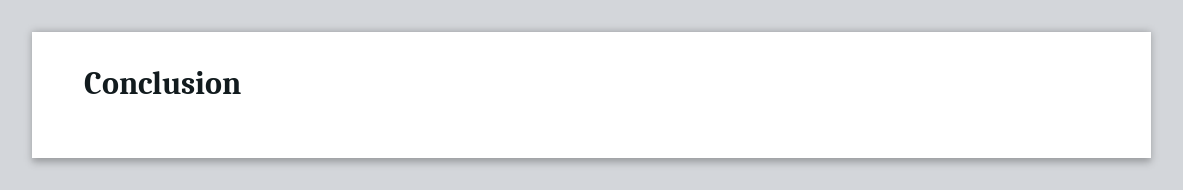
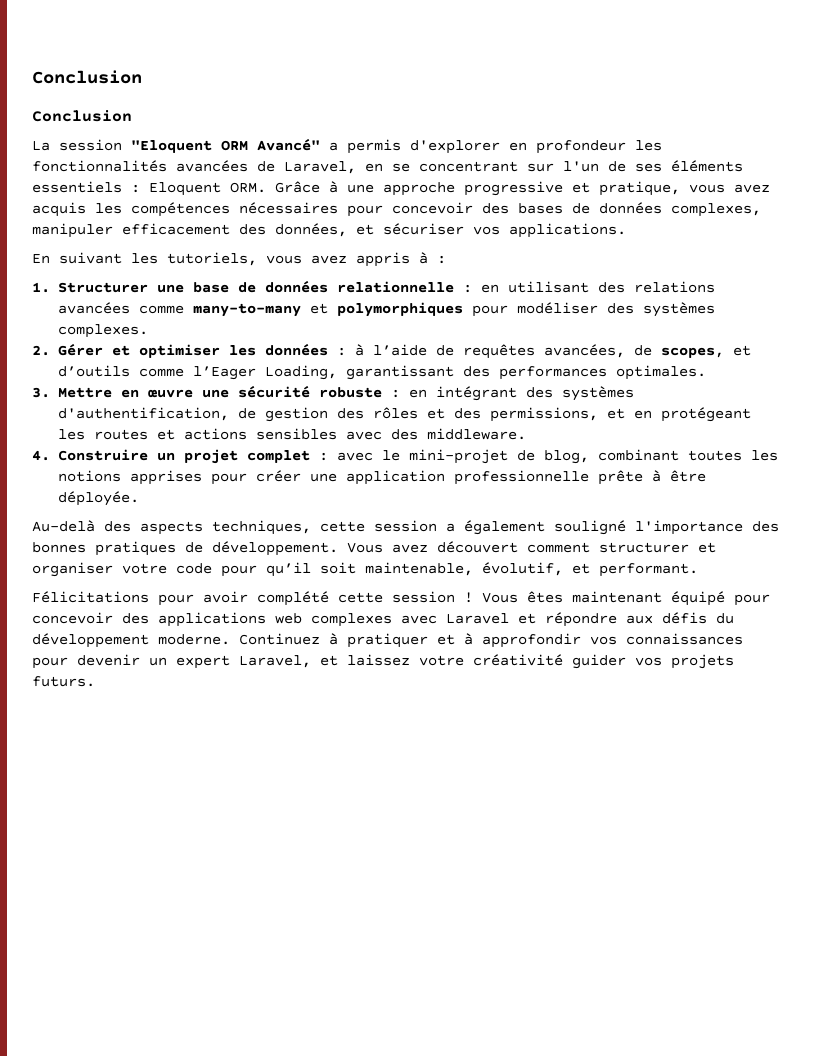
[84,71,241,94] Conclusion -> [32,70,142,84] [32,110,132,122] [32,138,662,154] [32,160,743,174] [32,181,770,196] [32,202,761,217] [32,223,626,238] [32,252,446,267] [32,280,715,293] [57,302,715,317] [57,324,148,338] [32,343,751,359] [57,365,706,380] [32,385,634,401] [57,407,751,422] [57,428,526,440] [32,449,778,464] [57,470,706,485] [57,491,139,506] [32,520,779,535] [32,541,716,556] [32,562,698,577] [32,591,770,606] [32,612,734,627] [32,633,743,648] [32,654,734,669] [32,676,95,687] Conclusion // Conclusion // La session "Eloquent ORM Avancé" a permis d'explorer en profondeur les fonctionnalités avancées de Laravel, en se concentrant sur l'un de ses éléments essentiels : Eloquent ORM. Grâce à une approche progressive et pratique, vous avez acquis les compétences nécessaires pour concevoir des bases de données complexes, manipuler efficacement des données, et sécuriser vos applications. // En suivant les tutoriels, vous avez appris à : // 1. Structurer une base de données relationnelle : en utilisant des relations avancées comme many-to-many et polymorphiques pour modéliser des systèmes complexes. // 2. Gérer et optimiser les données : à l’aide de requêtes avancées, de scopes, et d’outils comme l’Eager Loading, garantissant des performances optimales. // 3. Mettre en œuvre une sécurité robuste : en intégrant des systèmes d'authentification, de gestion des rôles et des permissions, et en protégeant les routes et actions sensibles avec des middleware. // 4. Construire un projet complet : avec le mini-projet de blog, combinant toutes les notions apprises pour créer une application professionnelle prête à être déployée. // Au-delà des aspects techniques, cette session a également souligné l'importance des bonnes pratiques de développement. Vous avez découvert comment structurer et organiser votre code pour qu’il soit maintenable, évolutif, et performant. // Félicitations pour avoir complété cette session ! Vous êtes maintenant équipé pour concevoir des applications web complexes avec Laravel et répondre aux défis du développement moderne. Continuez à pratiquer et à approfondir vos connaissances pour devenir un expert Laravel, et laissez votre créativité guider vos projets futurs.

